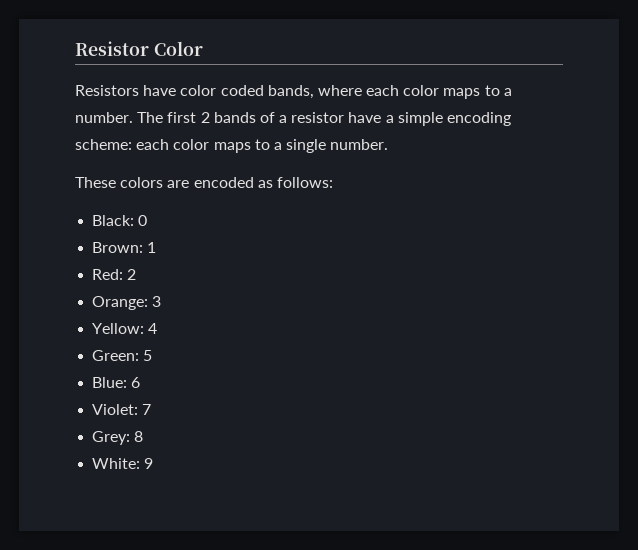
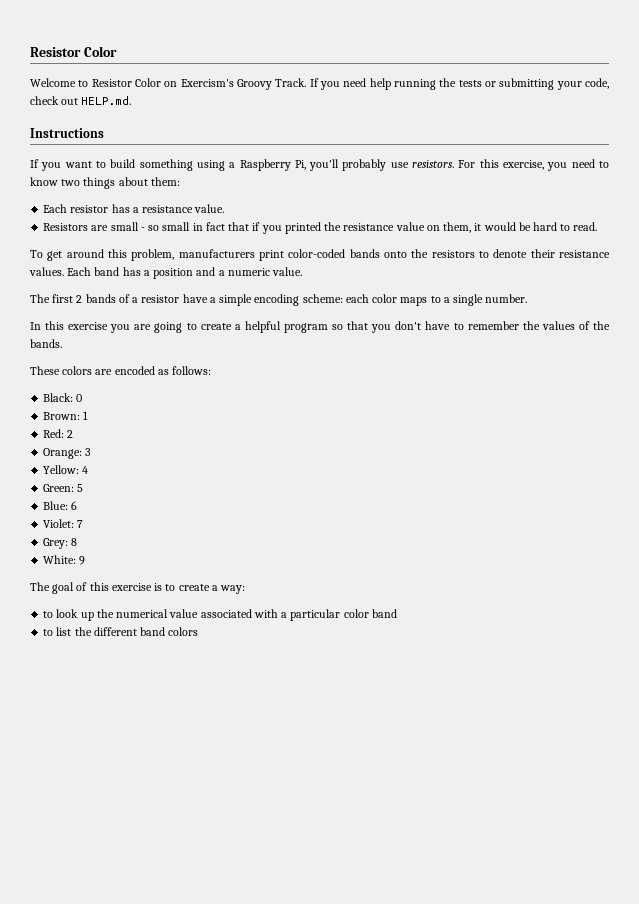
[75,85,512,99] [75,112,133,123] Resistors have color coded bands, where each color maps to a number. -> [30,78,609,90] [30,96,132,105] [30,128,104,138] [30,159,609,171] [30,177,180,189] [43,204,225,213] [43,222,598,234] [30,249,610,261] [29,267,303,279] Welcome to Resistor Color on Exercism's Groovy Track. If you need help running the tests or submitting your code, check out HELP.md. // Instructions // If you want to build something using a Raspberry Pi, you'll probably use resistors. For this exercise, you need to know two things about them: // Each resistor has a resistance value. // Resistors are small - so small in fact that if you printed the resistance value on them, it would be hard to read. // To get around this problem, manufacturers print color-coded bands onto the resistors to denote their resistance values. Each band has a position and a numeric value. //
(389, 144) none -> [30,321,610,333] [30,339,62,348] // In this exercise you are going to create a helpful program so that you don't have to remember the values of the bands.
(154, 463) none -> [30,582,246,594] [43,609,397,621] [43,627,199,636] // The goal of this exercise is to create a way: // to look up the numerical value associated with a particular color band // to list the different band colors

